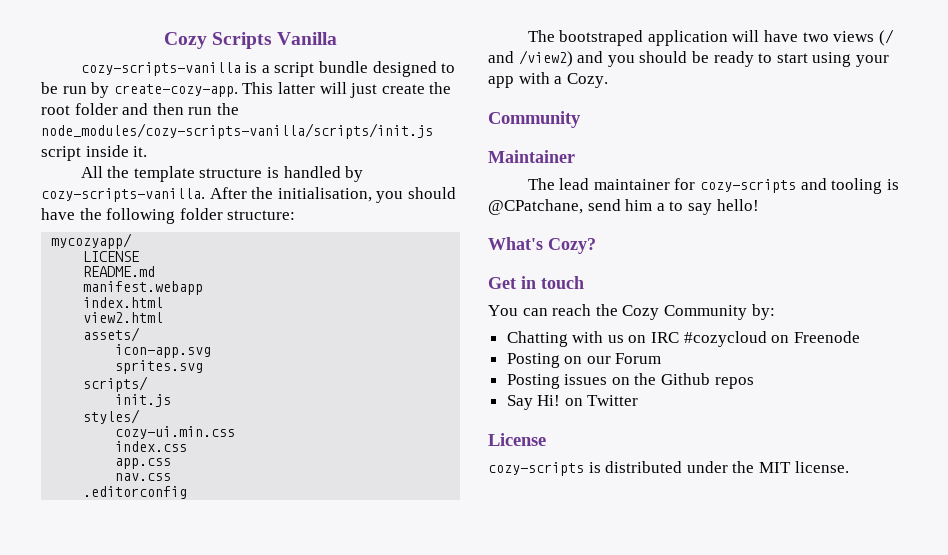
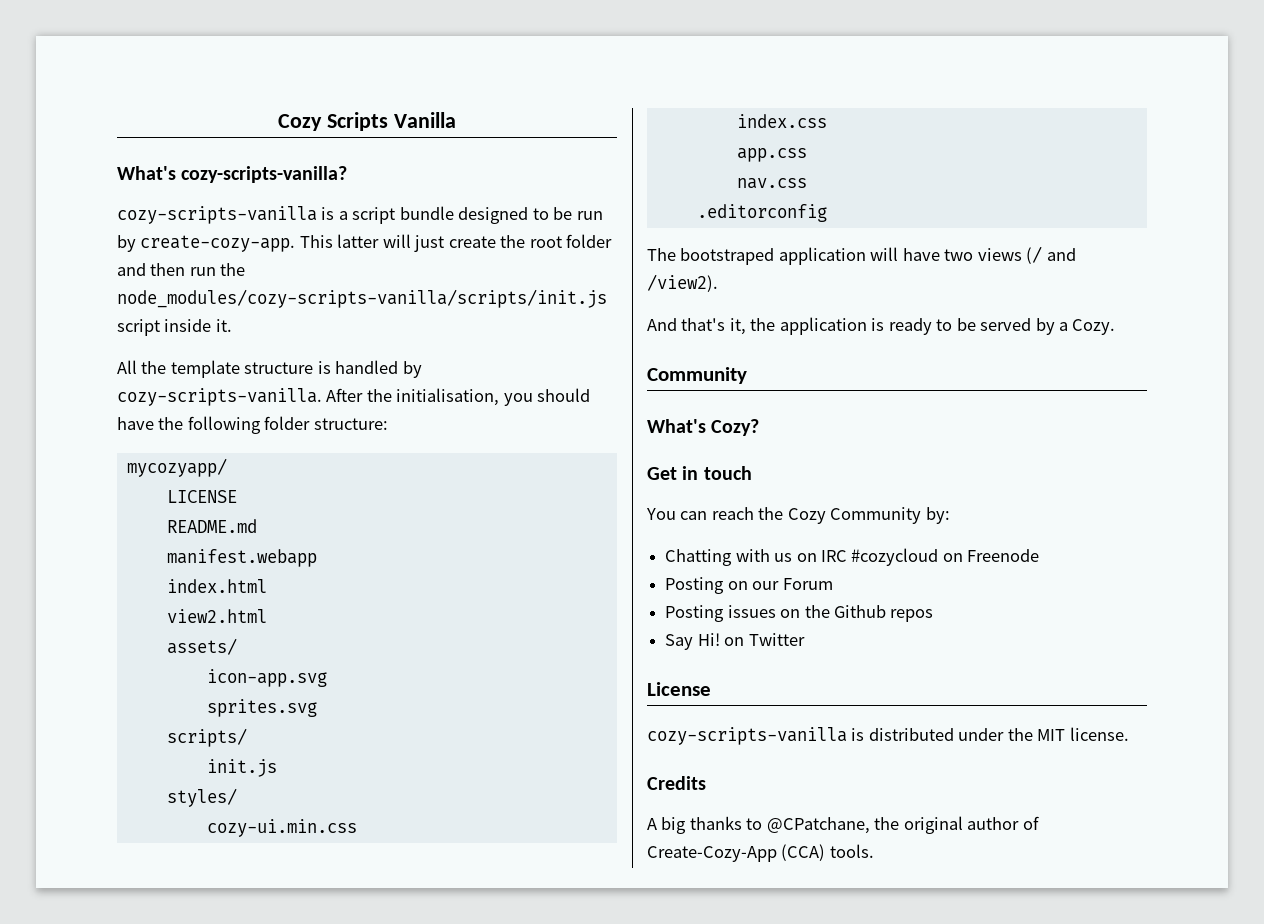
(338, 38) none -> [117,166,348,183] // What's cozy-scripts-vanilla?
[518,50,889,67] [488,72,608,88] [488,111,581,128] [488,150,575,163] [527,178,899,194] [488,199,759,215] /view2) and you should be ready to start using your app with a Cozy. // Community // Maintainer // The lead maintainer for cozy-scripts and tooling is @CPatchane, send him a to say hello! -> [647,274,718,292] [647,317,1116,335] [647,367,747,384] /view2). // And that's it, the application is ready to be served by a Cozy. // Community
[488,462,584,476] cozy-scripts -> [647,727,847,745] cozy-scripts-vanilla
(849, 467) none -> [647,776,706,790] [647,816,1039,834] [647,844,874,862] // Credits // A big thanks to @CPatchane, the original author of Create-Cozy-App (CCA) tools.

